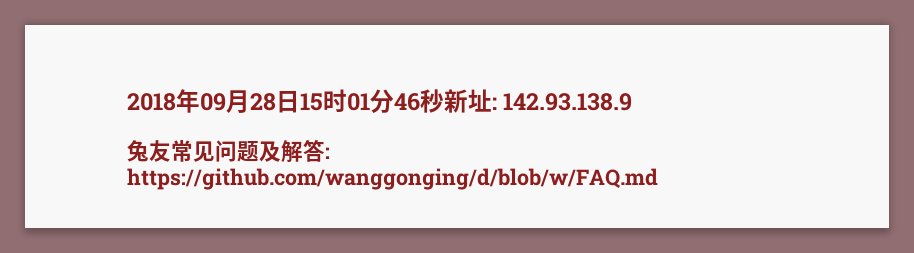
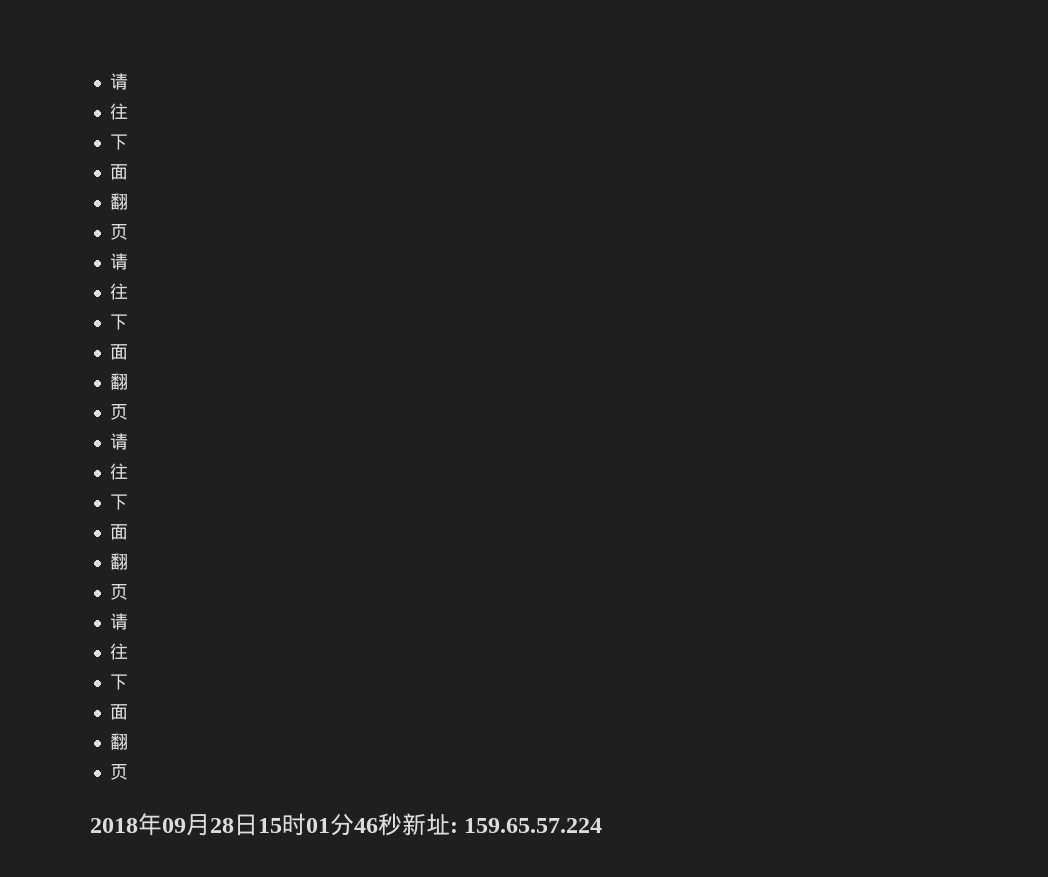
(127, 102) none -> [109,73,128,90] [109,103,128,120] [109,134,128,150] [109,164,128,180] [109,193,128,210] [109,224,128,240] [109,253,128,270] [109,283,128,300] [109,314,128,330] [109,344,128,360] [109,373,128,390] [109,404,128,420] [109,433,128,450] [109,463,128,480] [109,494,128,510] [109,524,128,540] [109,553,128,570] [109,584,128,600] [109,613,128,630] [109,643,128,660] [109,674,128,690] [109,704,128,720] [109,733,128,750] [109,764,128,780] 请 // 往 // 下 // 面 // 翻 // 页 // 请 // 往 // 下 // 面 // 翻 // 页 // 请 // 往 // 下 // 面 // 翻 // 页 // 请 // 往 // 下 // 面 // 翻 // 页 //
[503,93,633,111] [127,139,330,163] [127,168,658,190] 142.93.138.9 // 兔友常见问题及解答: https://github.com/wanggonging/d/blob/w/FAQ.md -> [464,818,603,833] 159.65.57.224

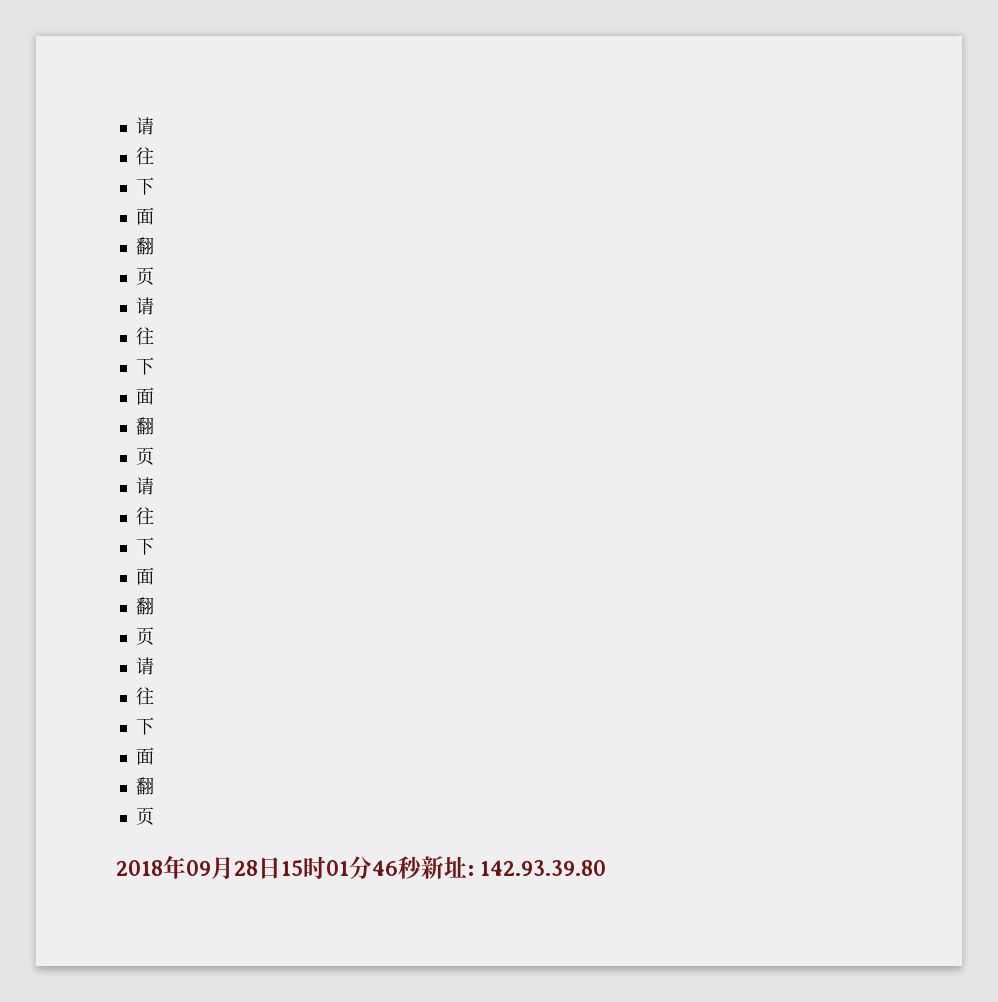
[464,818,603,833] 159.65.57.224 -> [480,860,607,876] 142.93.39.80

